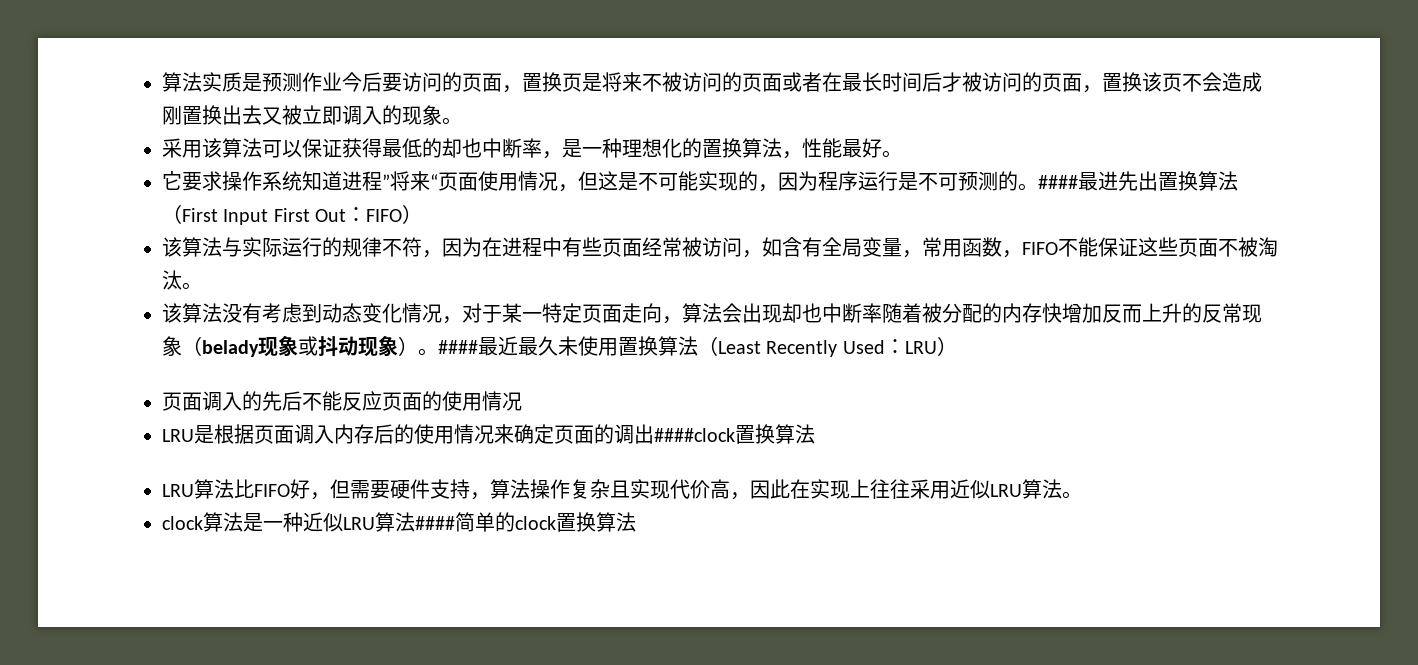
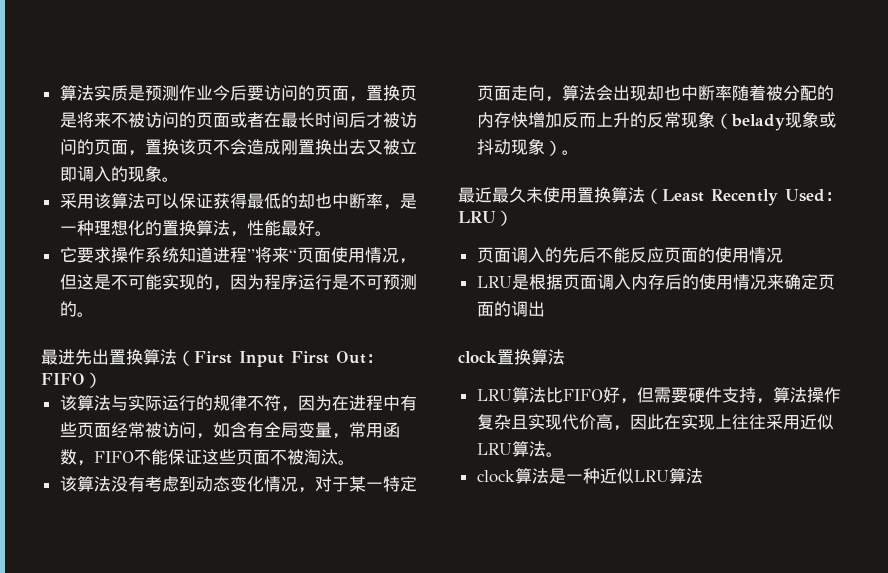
[1038,175,1078,189] #### -> (94, 314) //
[438,340,478,354] #### -> (579, 152) //
[654,428,735,442] ####clock -> [458,351,497,363] // clock
[415,512,636,532] ####简单的clock置换算法 -> (703, 476) none

